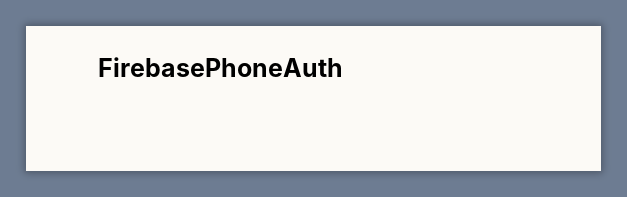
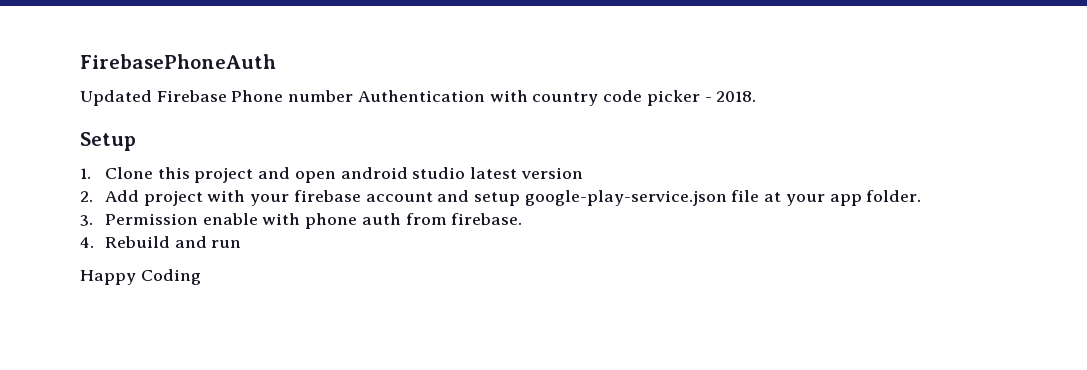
(343, 67) none -> [80,90,757,106] [80,132,136,151] [80,167,583,183] [80,190,922,206] [80,213,523,229] [80,236,242,248] [80,269,201,285] // Updated Firebase Phone number Authentication with country code picker - 2018. // Setup // 1. Clone this project and open android studio latest version // 2. Add project with your firebase account and setup google-play-service.json file at your app folder. // 3. Permission enable with phone auth from firebase. // 4. Rebuild and run // Happy Coding

